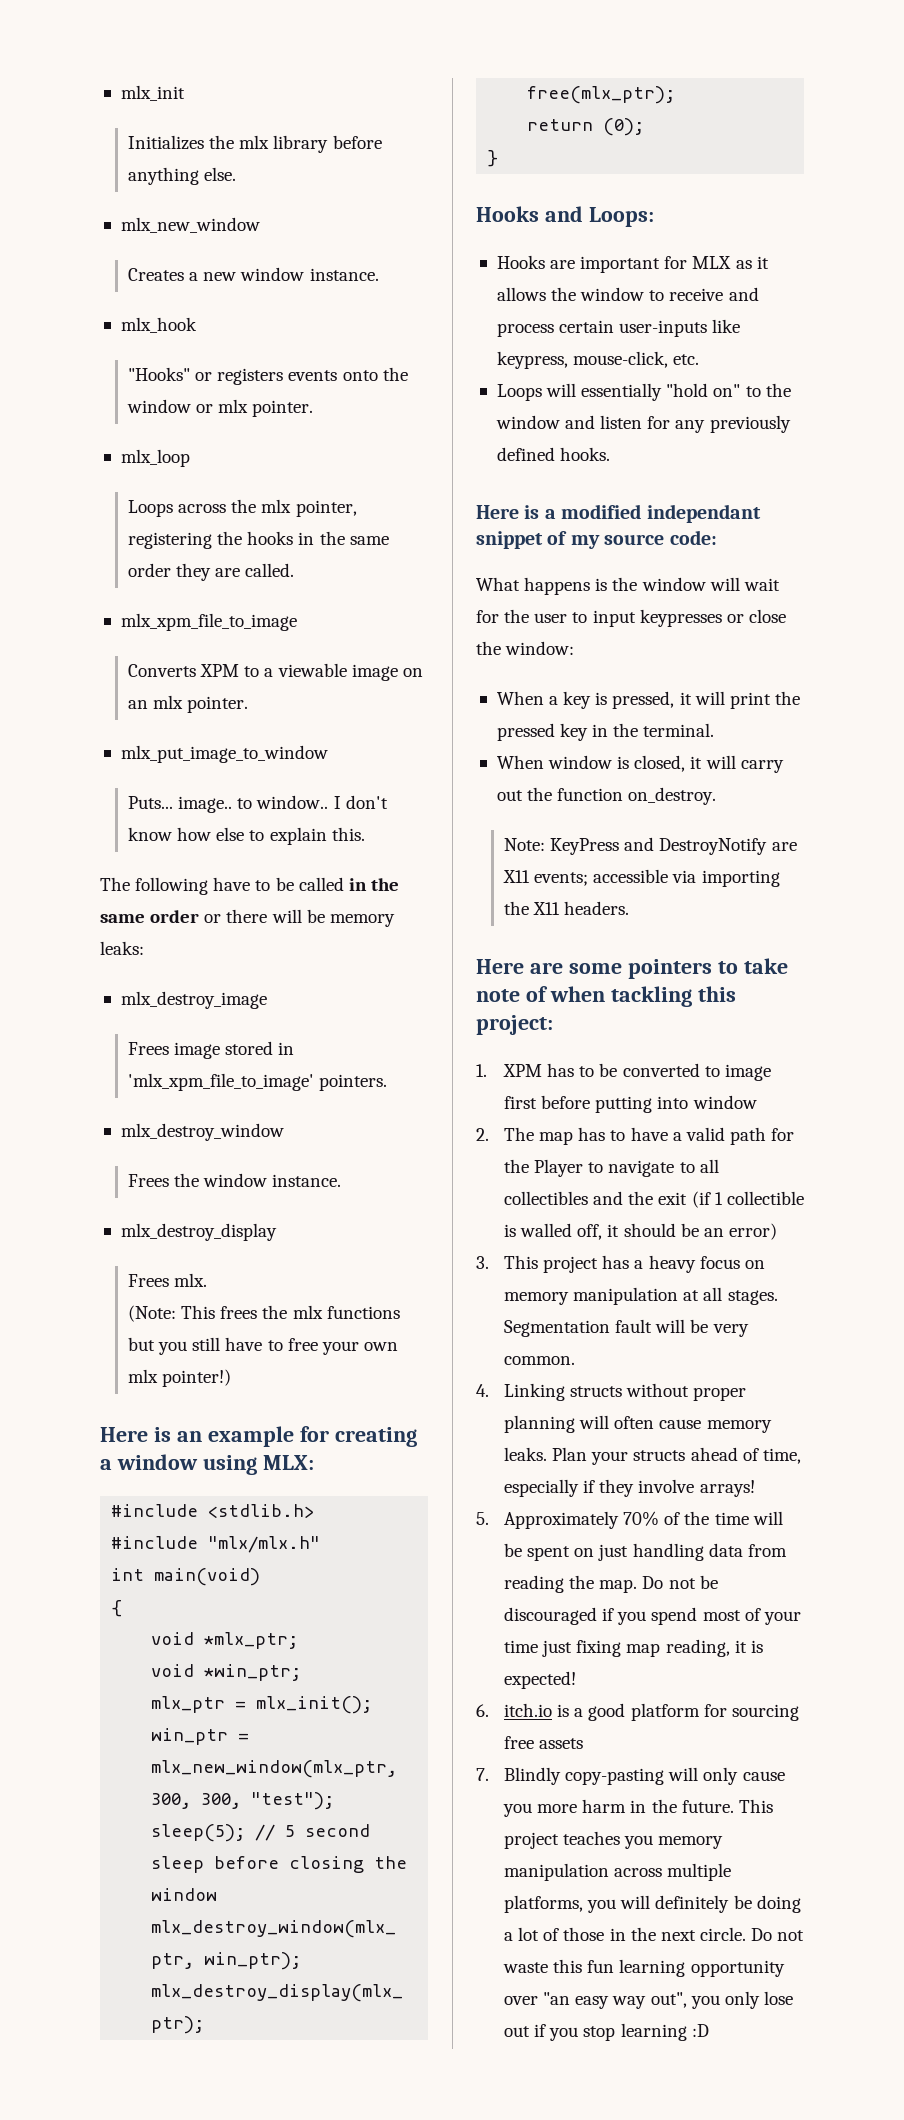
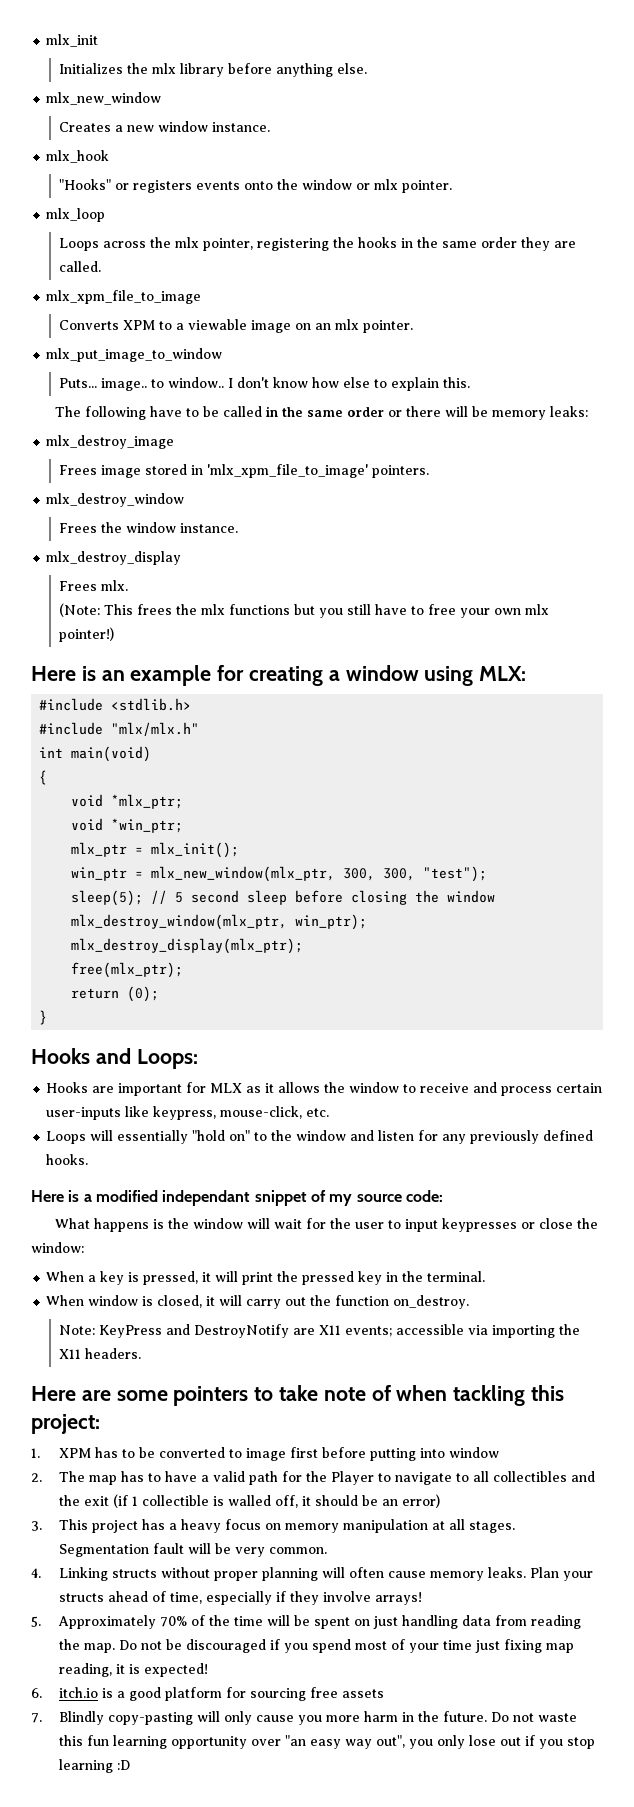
[738,1799,773,1813] [504,1831,724,1849] [504,1863,732,1881] [504,1895,801,1913] [504,1927,746,1941] This project teaches you memory manipulation across multiple platforms, you will definitely be doing a lot of those in the next circle. -> (487, 1716) none

